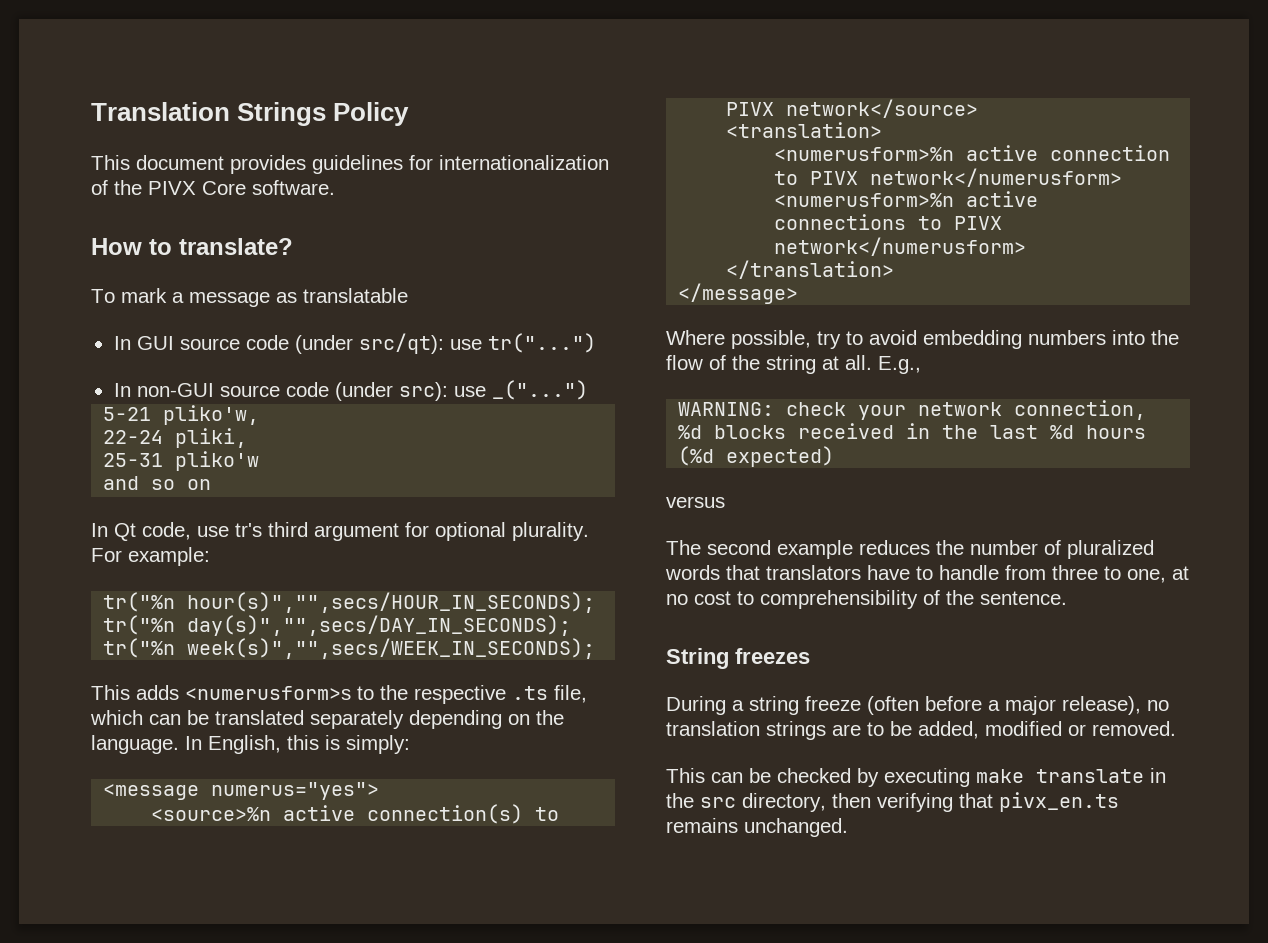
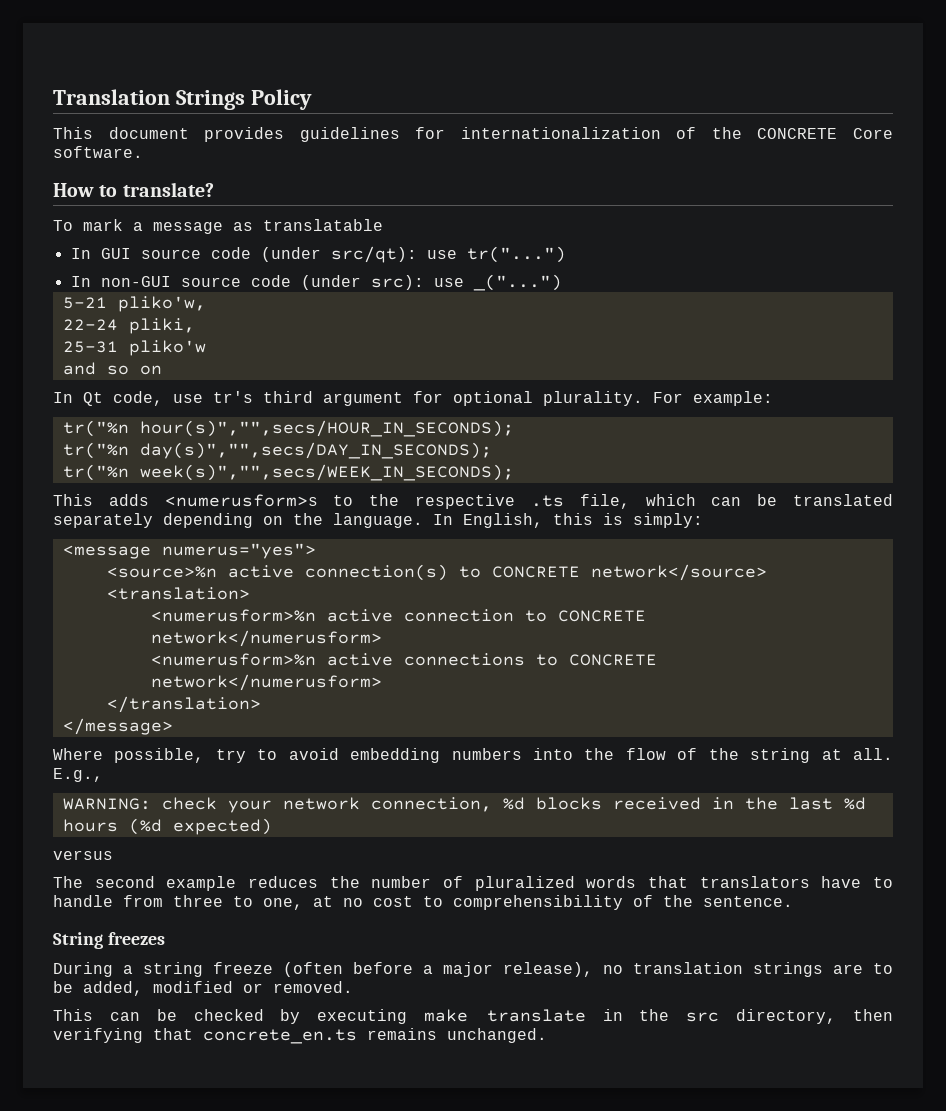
[148,181,196,195] PIVX -> [757,128,838,139] CONCRETE
[726,102,775,116] PIVX -> [491,566,580,578] CONCRETE
[810,171,859,185] PIVX -> [557,610,646,622] CONCRETE
[954,216,1003,230] PIVX -> [568,654,657,666] CONCRETE
[999,792,1119,812] pivx_en.ts -> [203,1029,357,1044] concrete_en.ts

